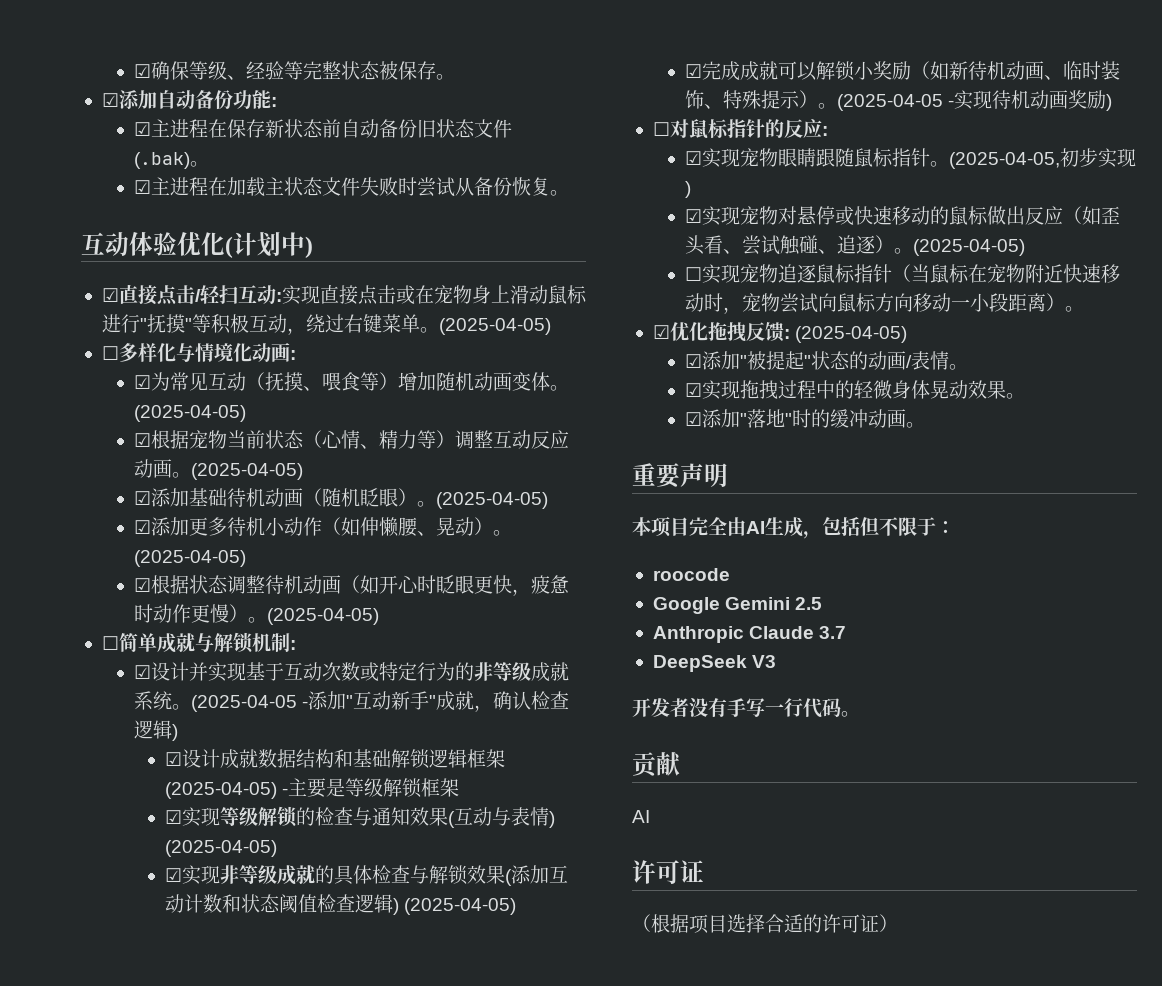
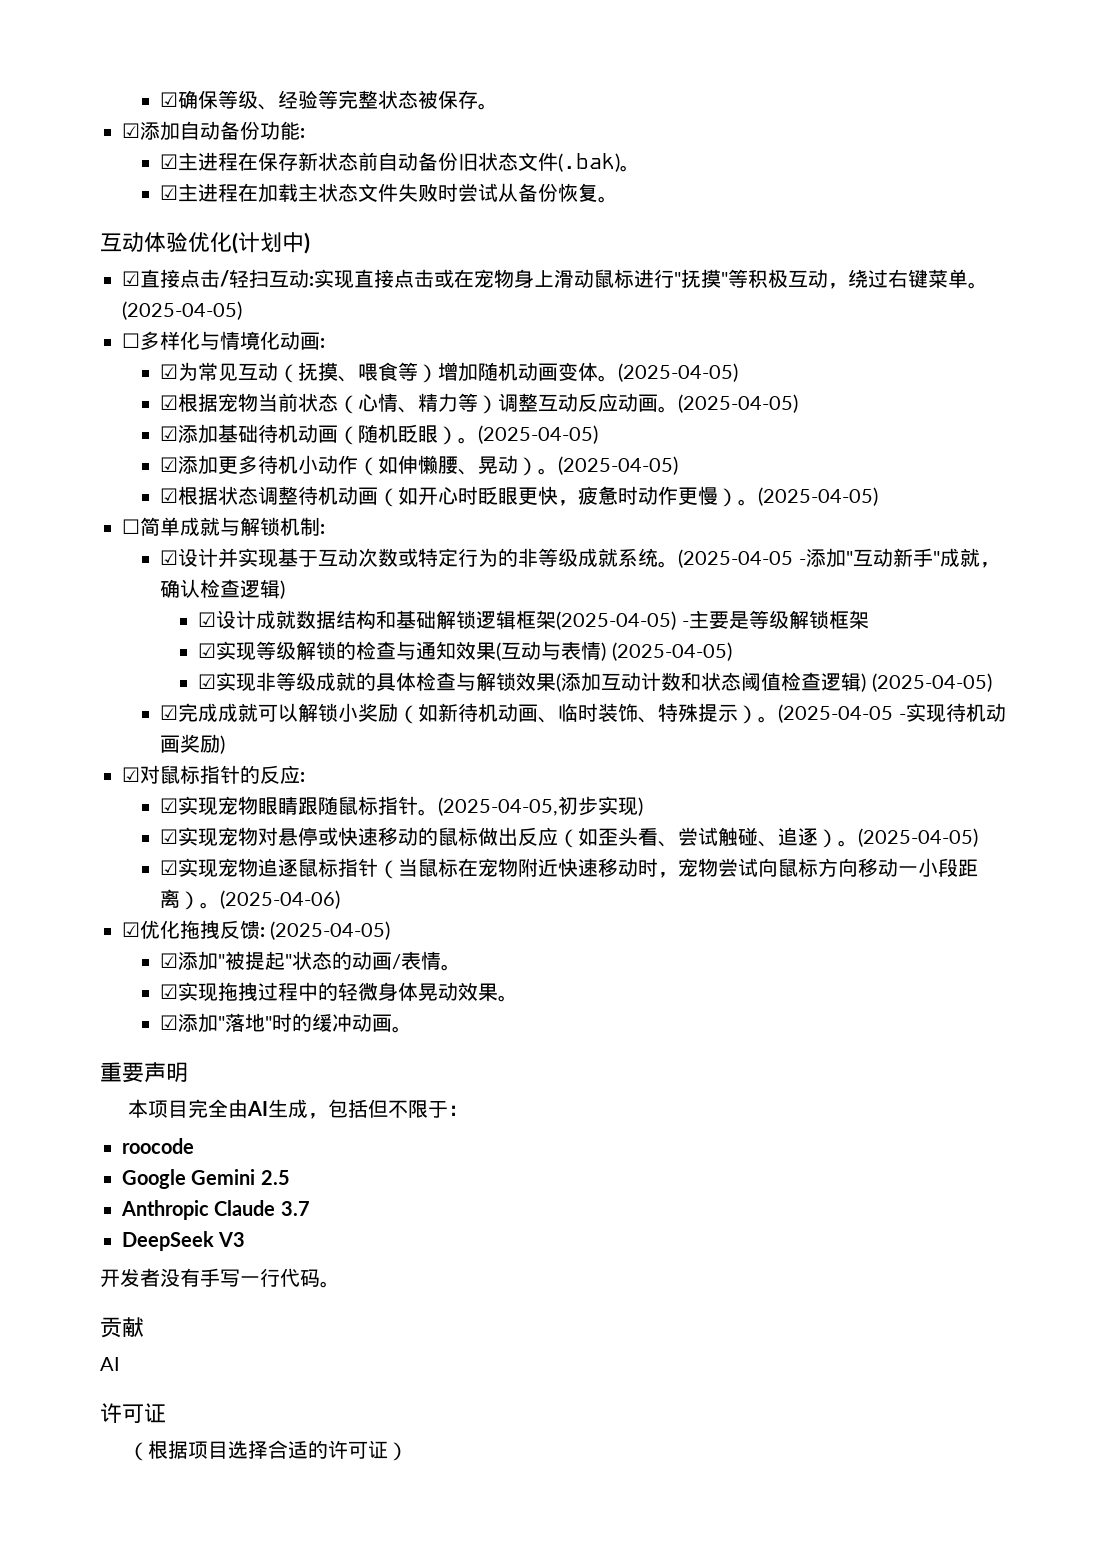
[652,122,670,136] ☐ -> [122,767,140,782] ☑
[684,267,702,281] ☐ -> [160,860,179,875] ☑
(1084, 309) none -> [220,890,341,909] (2025-04-06)

